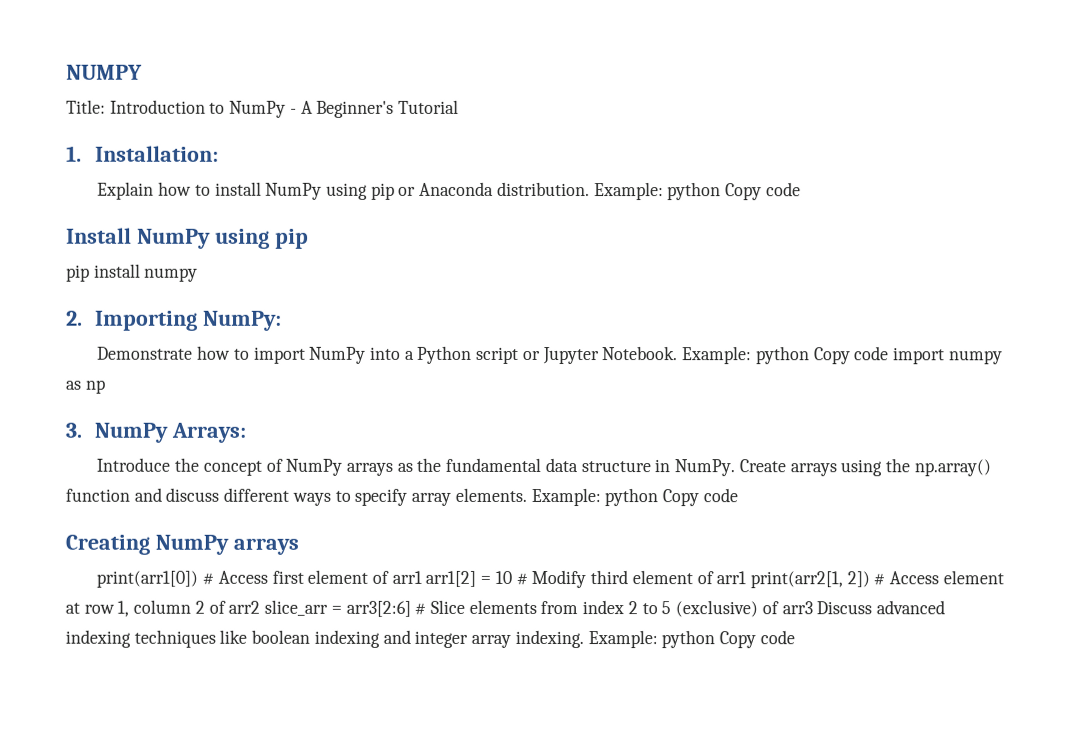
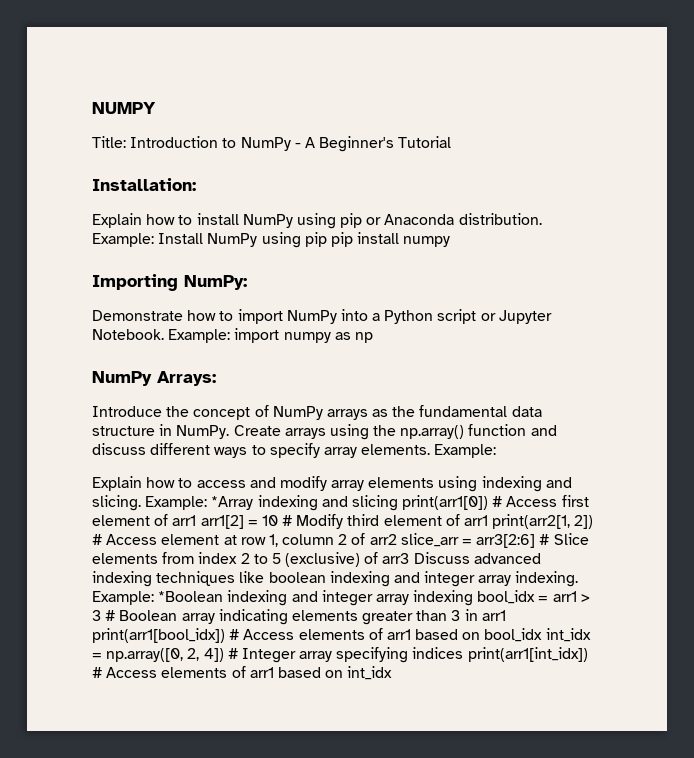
[66,145,82,162] 1. -> (452, 142) none
[667,182,801,201] python Copy code // -> (154, 240) none
(309, 238) // -> (327, 239) none
[66,310,83,326] 2. -> (451, 241) none
[755,346,890,365] python Copy code -> (231, 336) none
[65,422,82,438] 3. -> (373, 337) none
[604,488,738,507] [65,534,299,555] python Copy code // Creating NumPy arrays // -> [92,476,572,492] [92,495,398,511] // Explain how to access and modify array elements using indexing and slicing. Example: *Array indexing and slicing
[661,630,795,649] python Copy code -> [158,590,590,606] [92,609,506,625] [92,628,591,643] [92,647,588,663] [92,666,393,680] *Boolean indexing and integer array indexing bool_idx = arr1 > 3 # Boolean array indicating elements greater than 3 in arr1 print(arr1[bool_idx]) # Access elements of arr1 based on bool_idx int_idx = np.array([0, 2, 4]) # Integer array specifying indices print(arr1[int_idx]) # Access elements of arr1 based on int_idx

